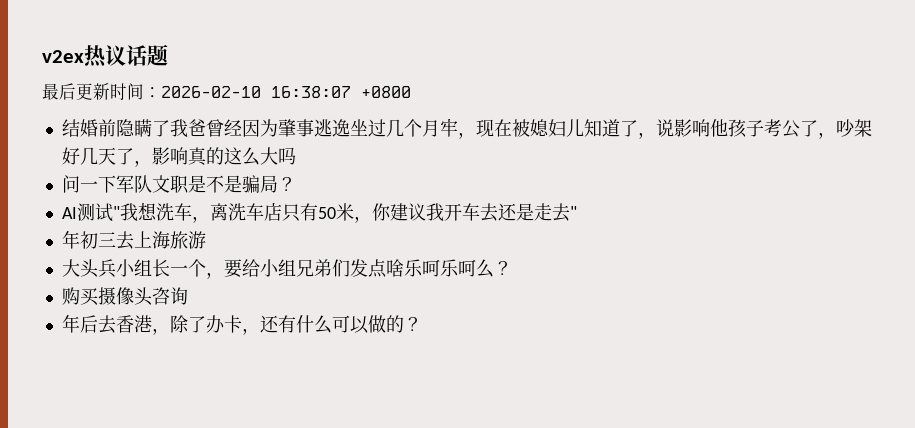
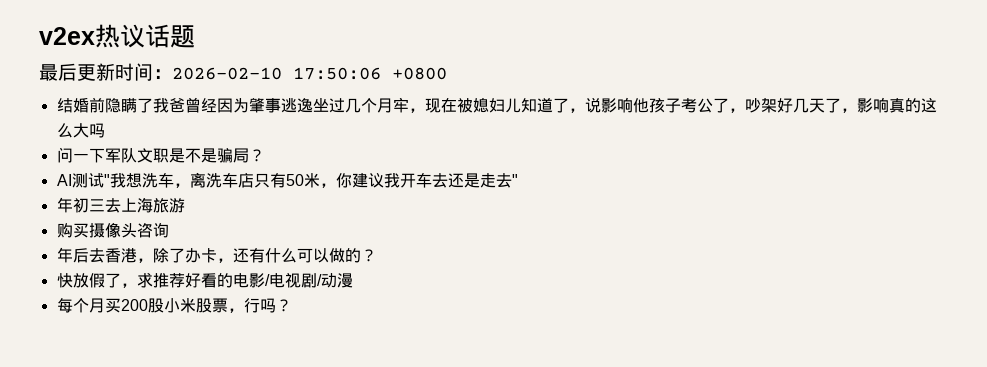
[271,86,351,98] 16:38:07 -> [293,67,381,80] 17:50:06
[61,259,512,279] // 大头兵小组长一个，要给小组兄弟们发点啥乐呵乐呵么？ -> (185, 205) none
(422, 324) none -> [56,272,353,288] [56,298,292,313] // 快放假了，求推荐好看的电影/电视剧/动漫 // 每个月买200股小米股票，行吗？

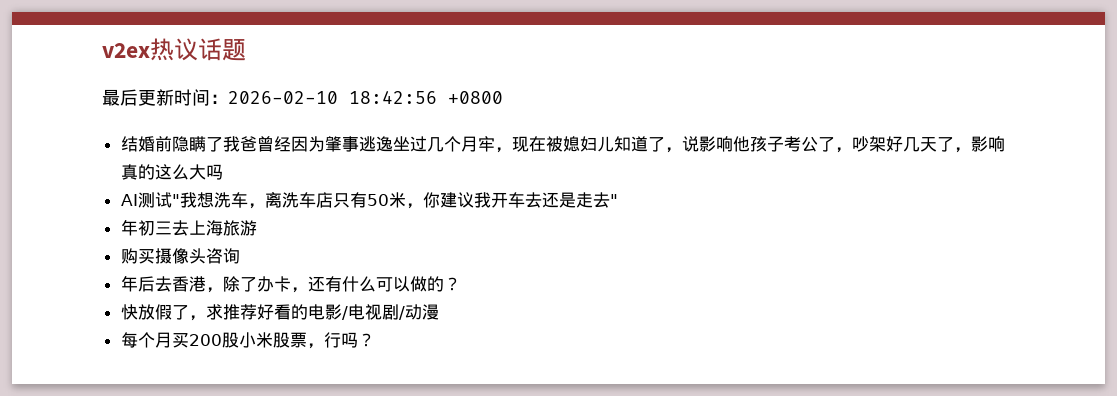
[293,67,381,80] 17:50:06 -> [349,90,437,104] 18:42:56
[56,147,265,163] // 问一下军队文职是不是骗局？ -> (223, 172) none

